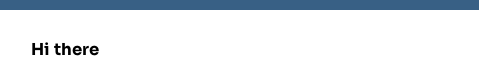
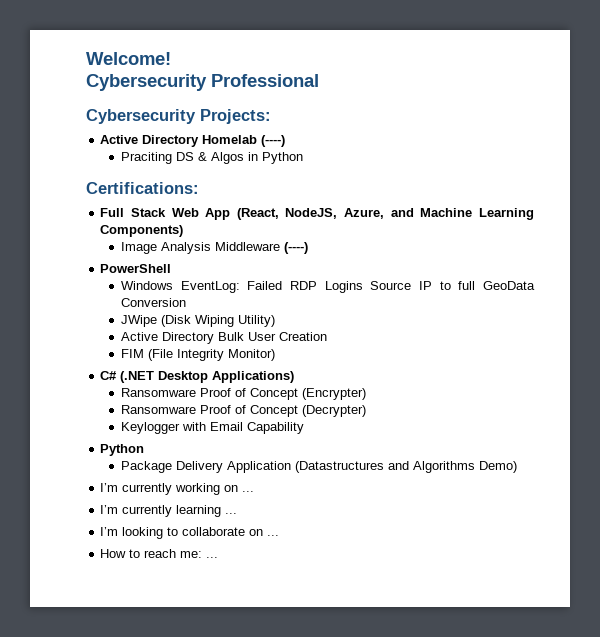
[31,42,100,56] Hi there -> [86,52,171,65] [86,74,319,91] [86,109,271,124] [100,135,286,147] [121,152,304,164] [86,182,199,194] [100,208,534,220] [100,225,184,237] [121,242,309,254] [100,264,172,273] [121,281,535,293] [121,298,187,307] [121,315,276,327] [121,332,328,344] [121,349,276,361] [100,371,295,383] [121,388,367,400] [121,405,367,417] [121,422,305,434] [100,444,145,456] [121,461,518,473] [100,483,255,495] [100,505,238,517] [100,527,280,539] [100,549,219,558] Welcome! // Cybersecurity Professional // Cybersecurity Projects: // Active Directory Homelab (----) // Praciting DS & Algos in Python // Certifications: // Full Stack Web App (React, NodeJS, Azure, and Machine Learning Components) // Image Analysis Middleware (----) // PowerShell // Windows EventLog: Failed RDP Logins Source IP to full GeoData Conversion // JWipe (Disk Wiping Utility) // Active Directory Bulk User Creation // FIM (File Integrity Monitor) // C# (.NET Desktop Applications) // Ransomware Proof of Concept (Encrypter) // Ransomware Proof of Concept (Decrypter) // Keylogger with Email Capability // Python // Package Delivery Application (Datastructures and Algorithms Demo) // I’m currently working on ... // I’m currently learning ... // I’m looking to collaborate on ... // How to reach me: ...

